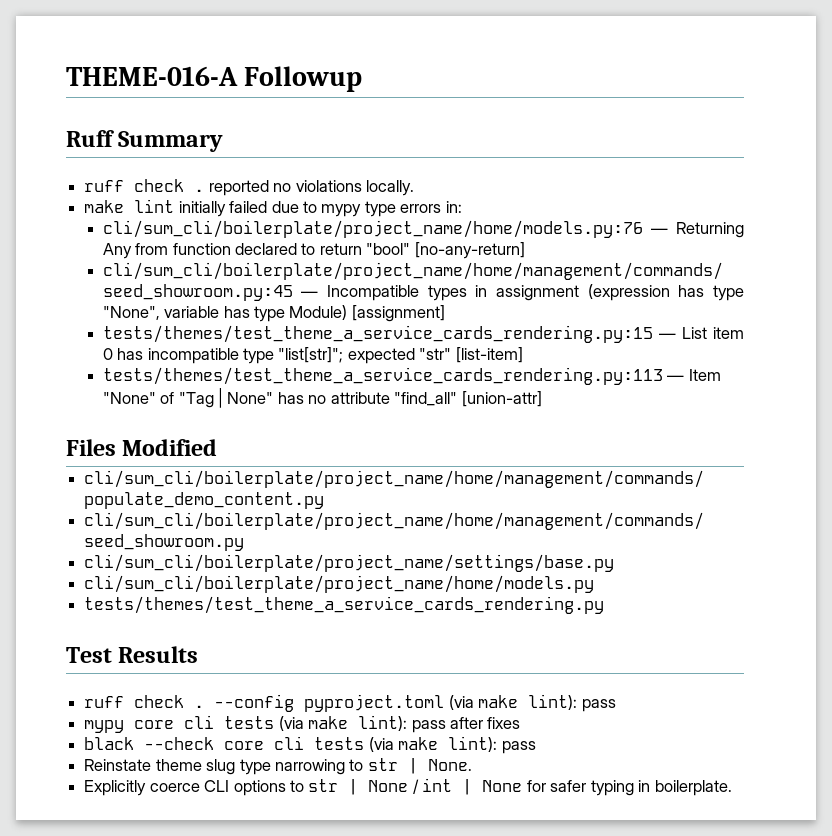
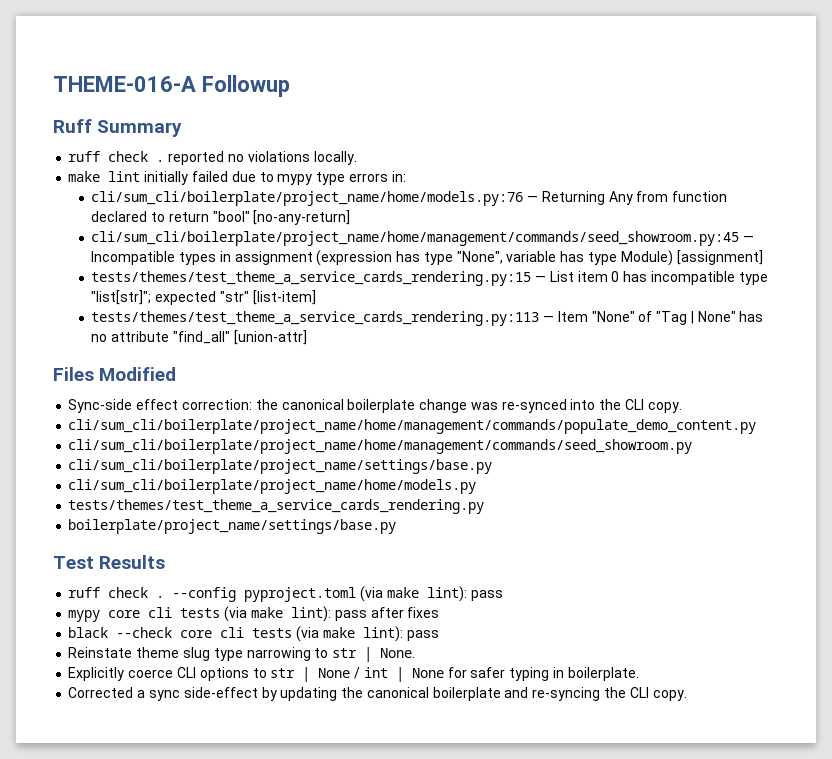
(218, 447) none -> [68,399,682,413] // Sync-side effect correction: the canonical boilerplate change was re-synced into the CLI copy.
(605, 605) none -> [68,519,397,534] // boilerplate/project_name/settings/base.py
(732, 788) none -> [68,687,687,701] // Corrected a sync side-effect by updating the canonical boilerplate and re-syncing the CLI copy.

